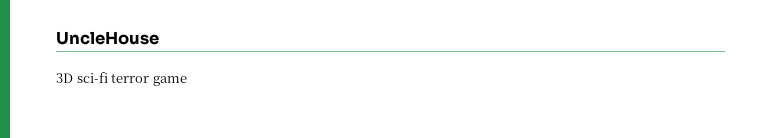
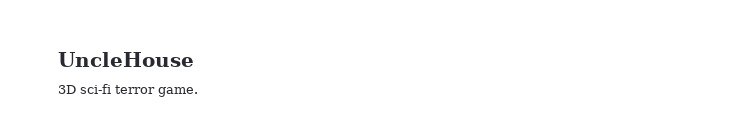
[152,76,187,86] game -> [158,87,198,97] game.

